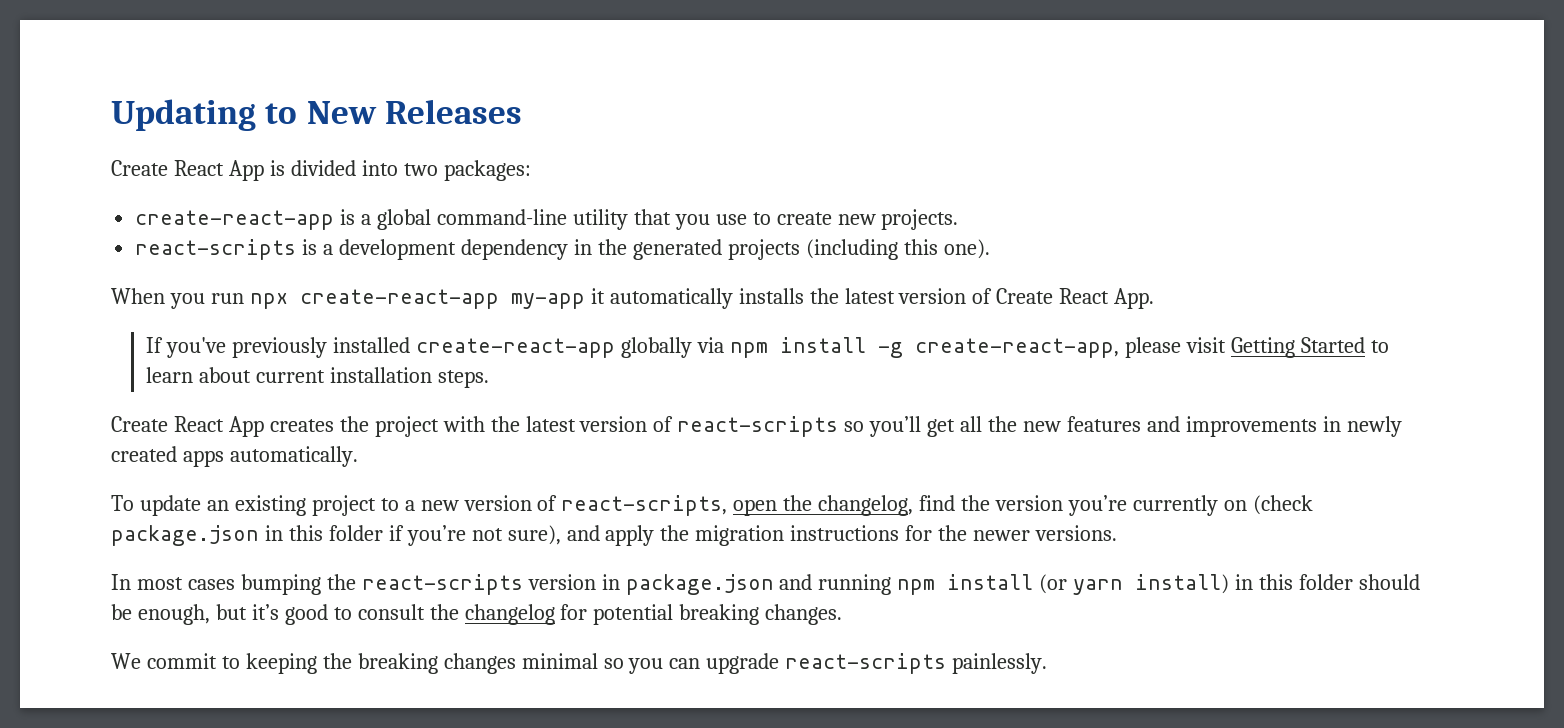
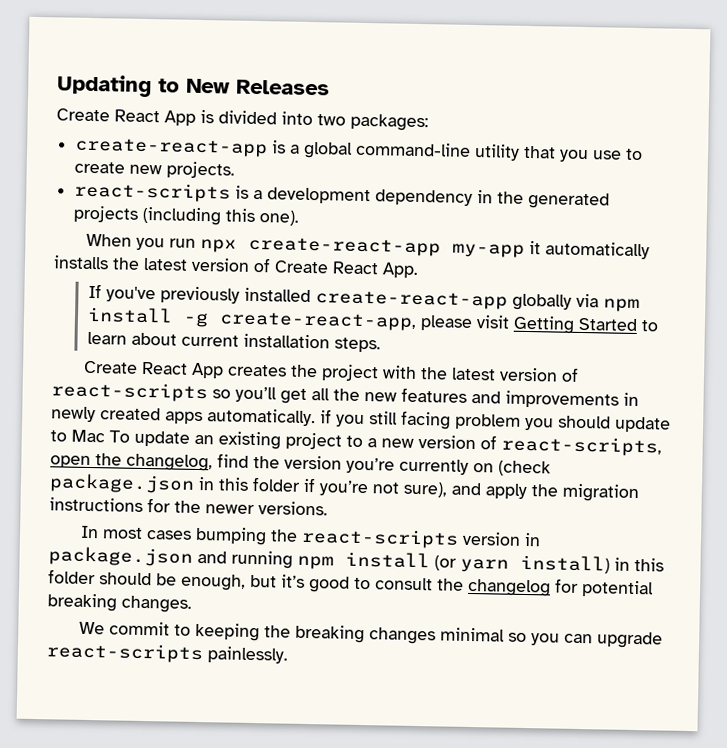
(358, 456) // -> [320,409,671,433] [50,429,105,443] if you still facing problem you should update to Mac

